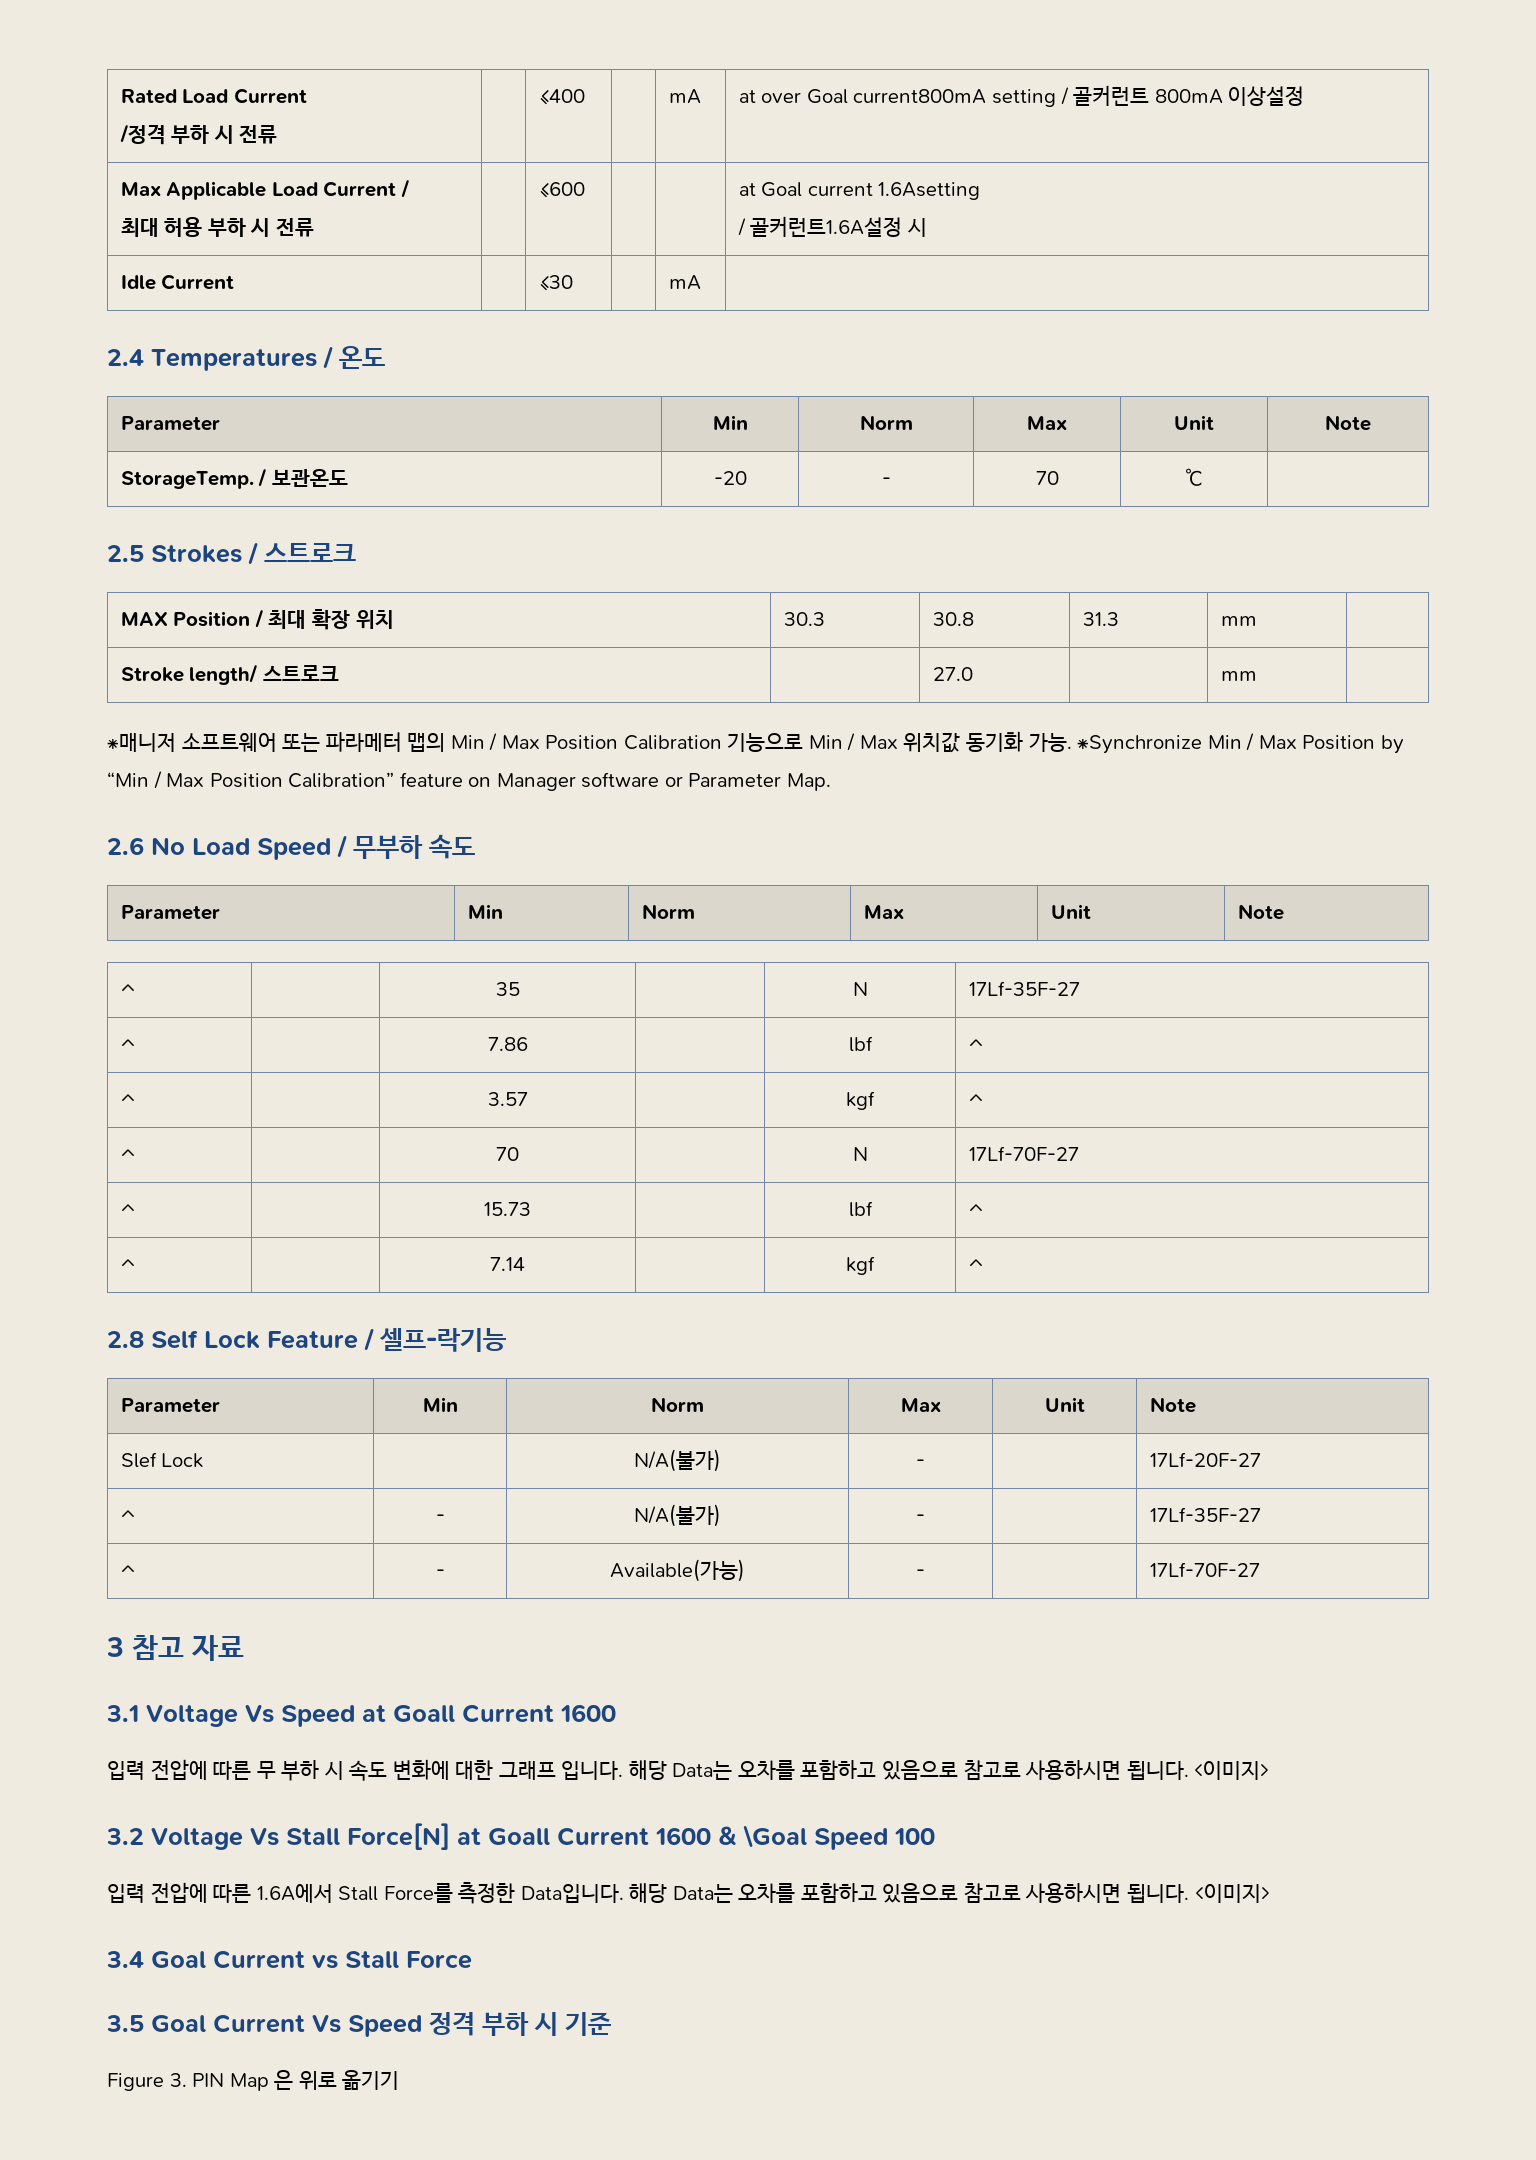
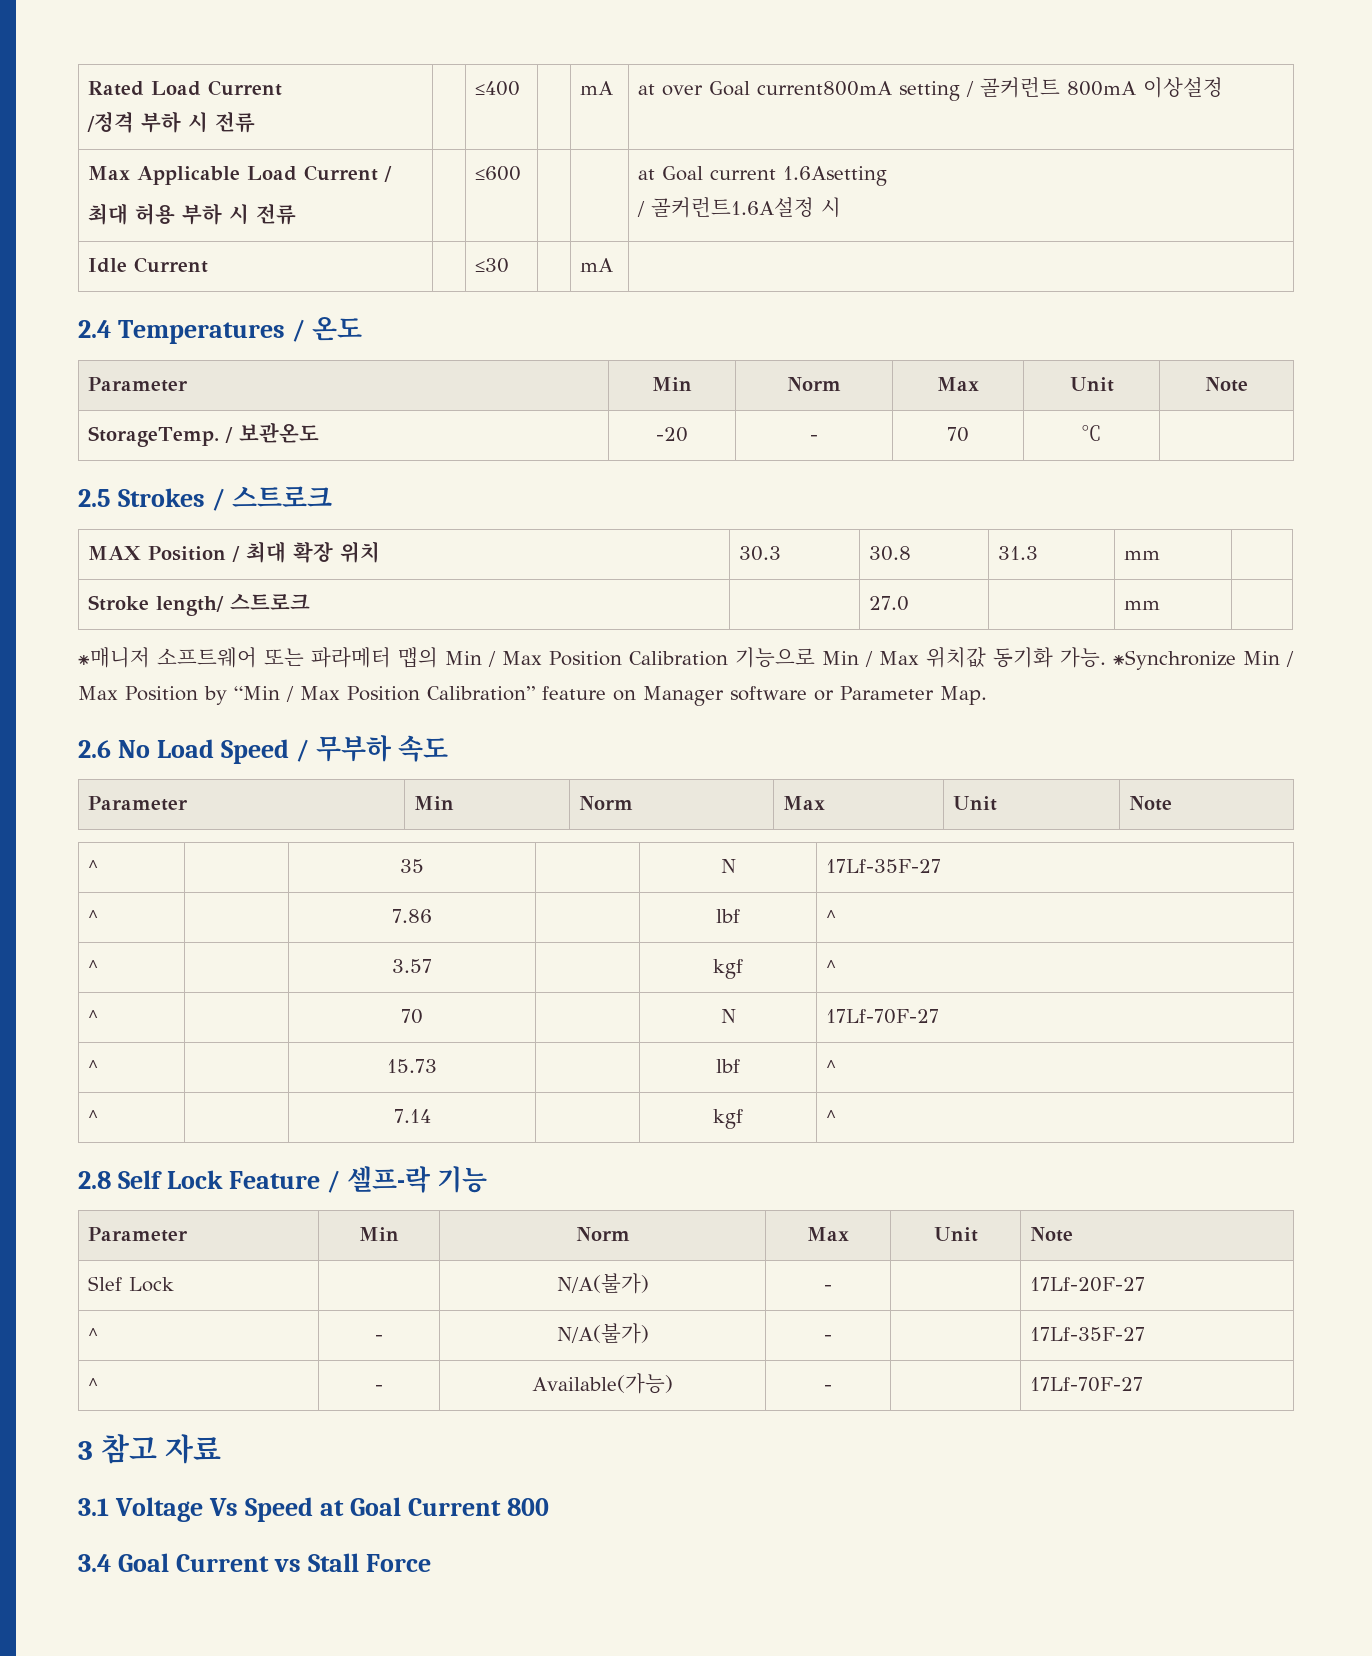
[380,1328,506,1352] 셀프-락기능 -> [347,1166,488,1193] 셀프-락 기능
[393,1704,616,1723] [107,1759,1270,1781] [106,1823,935,1850] [107,1882,1270,1904] Goall Current 1600 // 입력 전압에 따른 무 부하 시 속도 변화에 대한 그래프 입니다. 해당 Data는 오차를 포함하고 있음으로 참고로 사용하시면 됩니다. <이미지> // 3.2 Voltage Vs Stall Force[N] at Goall Current 1600 & \Goal Speed 100 // 입력 전압에 따른 1.6A에서 Stall Force를 측정한 Data입니다. 해당 Data는 오차를 포함하고 있음으로 참고로 사용하시면 됩니다. <이미지> -> [350,1497,550,1516] Goal Current 800
[106,2012,611,2037] [107,2070,400,2091] // 3.5 Goal Current Vs Speed 정격 부하 시 기준 // Figure 3. PIN Map 은 위로 옮기기 -> (432, 1563) none

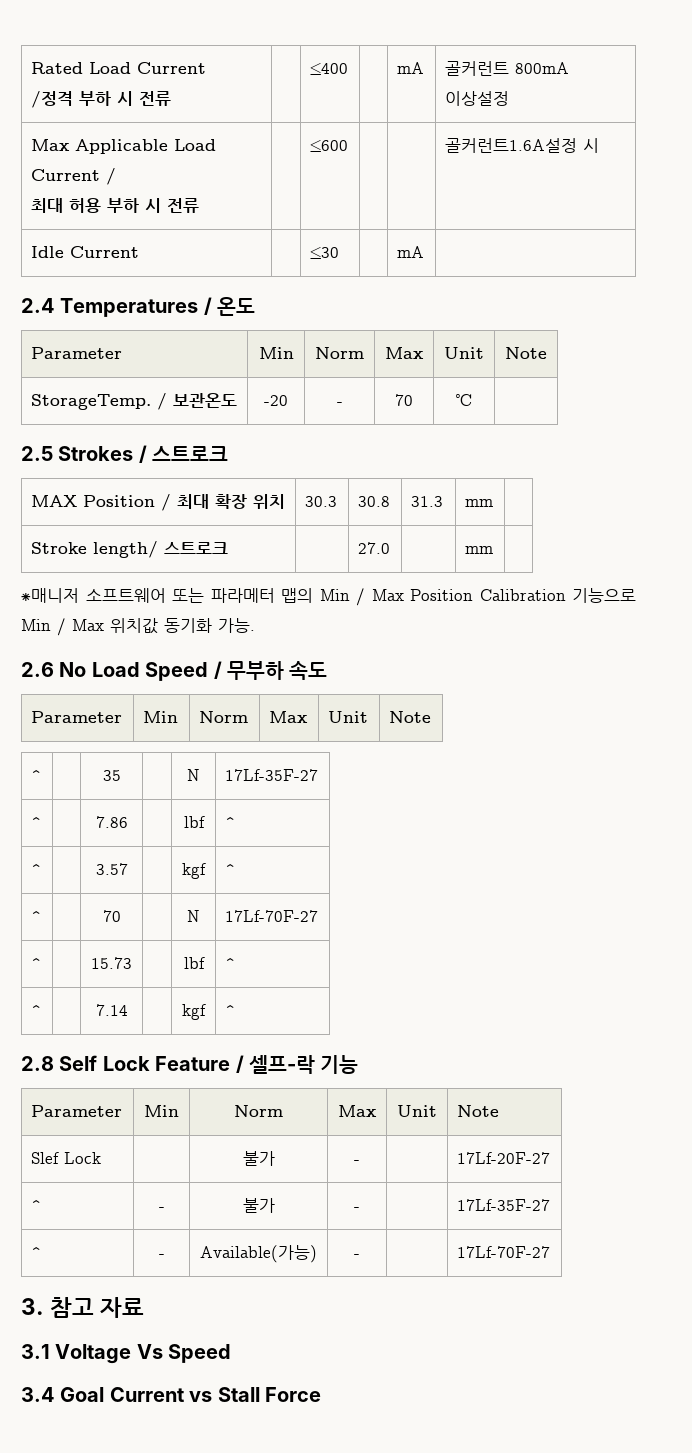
[637,81,974,101] at over Goal current800mA setting / -> (425, 68) none
[637,166,887,186] [636,201,645,217] at Goal current 1.6Asetting // / -> (349, 146) none
[1112,650,1294,670] [78,686,987,706] ⁕Synchronize Min / Max Position by “Min / Max Position Calibration” feature on Manager software or Parameter Map. -> (255, 625) none
[556,1273,649,1294] N/A(불가) -> [242,1151,275,1166] 불가
[556,1323,649,1344] N/A(불가) -> [242,1198,275,1213] 불가
[78,1441,93,1460] 3 -> [21,1298,44,1315] 3.
[320,1497,550,1516] at Goal Current 800 -> (232, 1353) none

